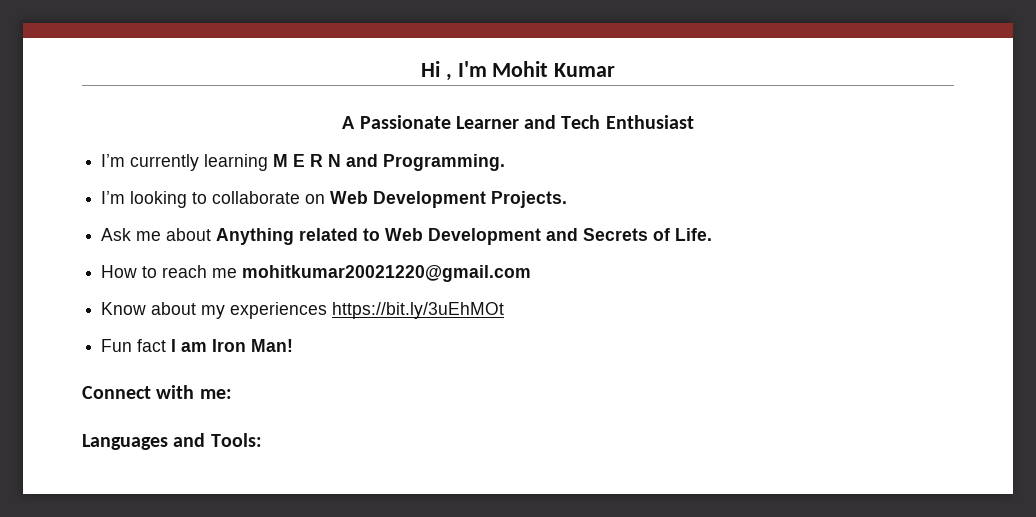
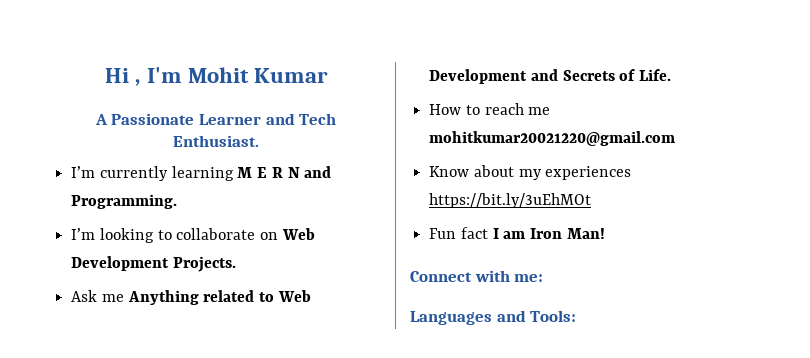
[605,115,694,129] Enthusiast -> [173,135,259,147] Enthusiast.
[166,228,212,241] about -> (124, 298) none

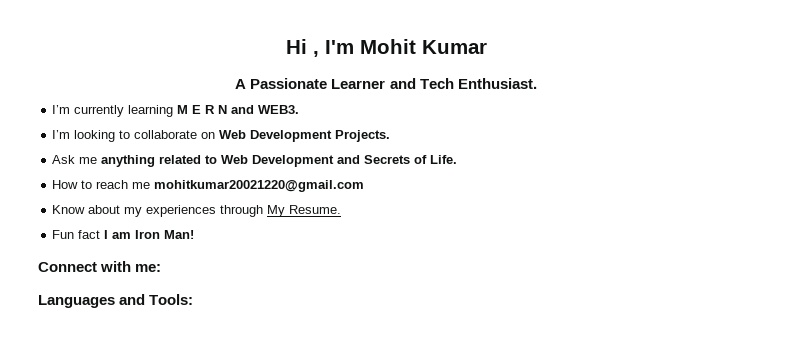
[71,194,178,209] Programming. -> [258,105,300,114] WEB3.
[127,290,199,305] Anything -> [101,155,156,167] anything
[429,193,592,208] https://bit.ly/3uEhMOt -> [220,205,342,217] through My Resume.

